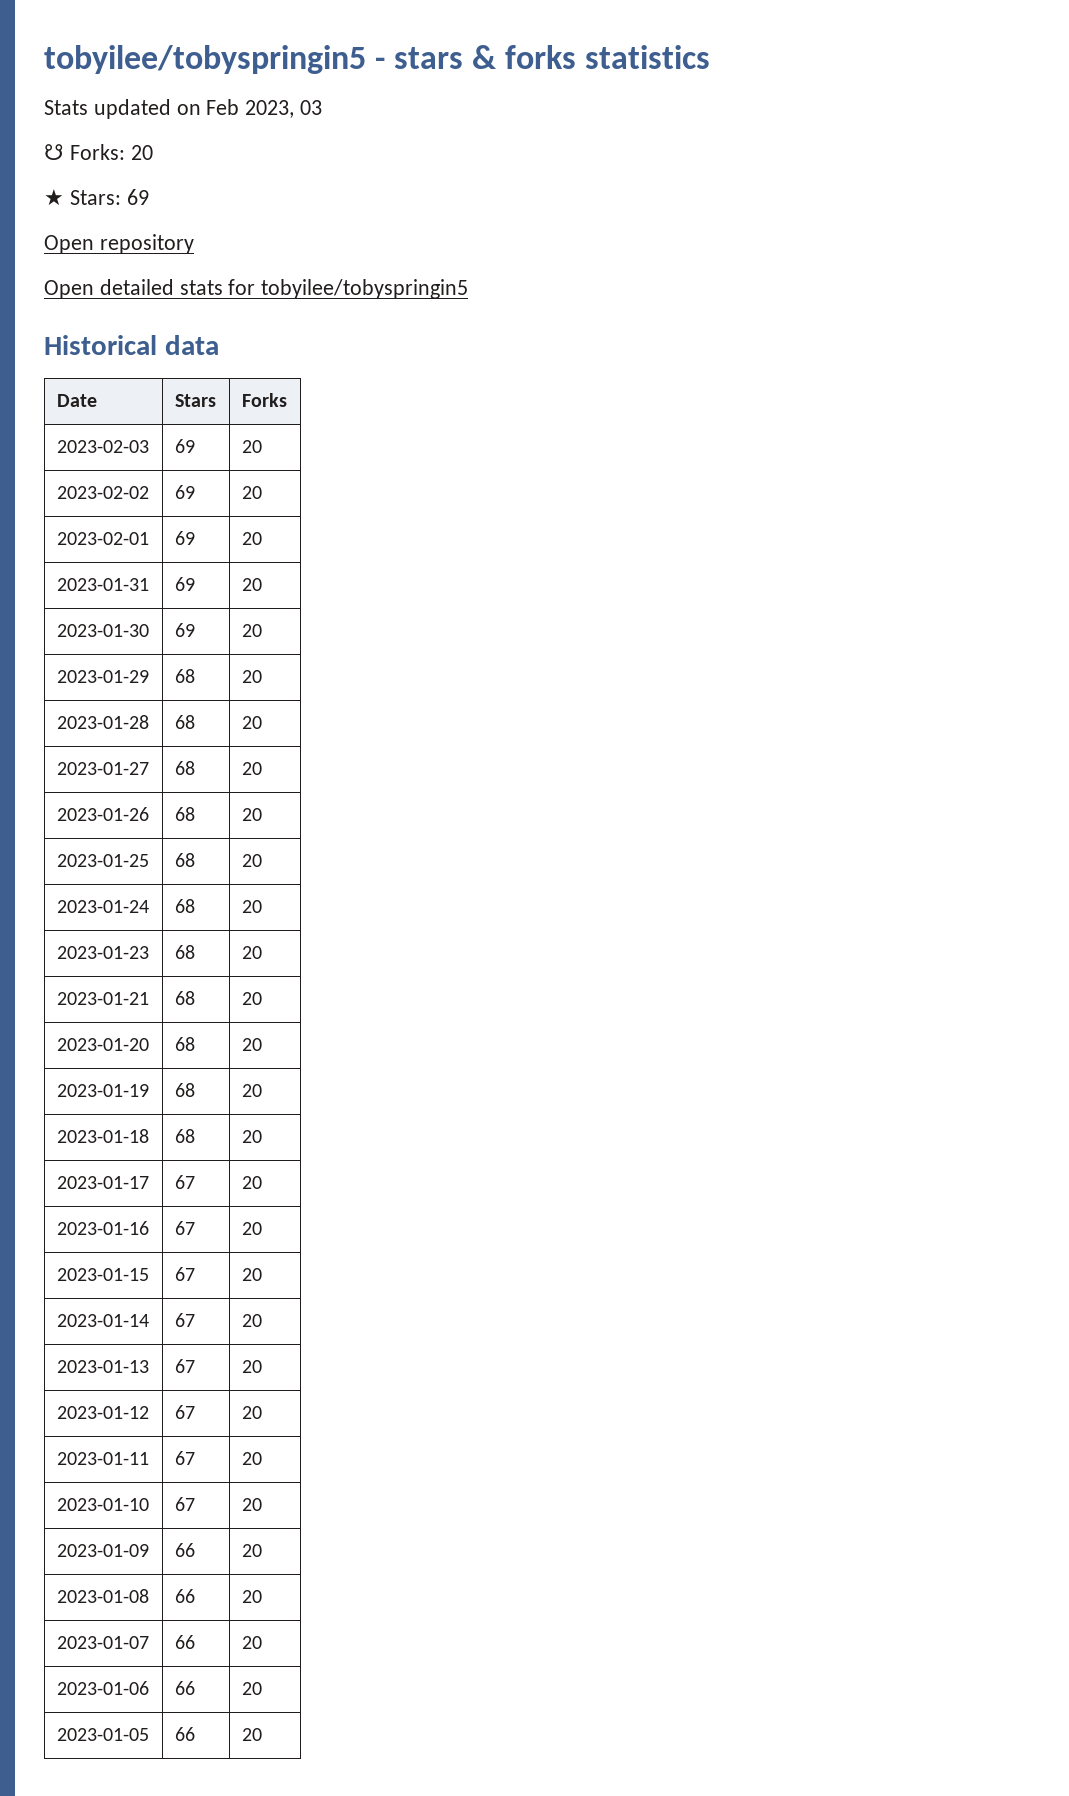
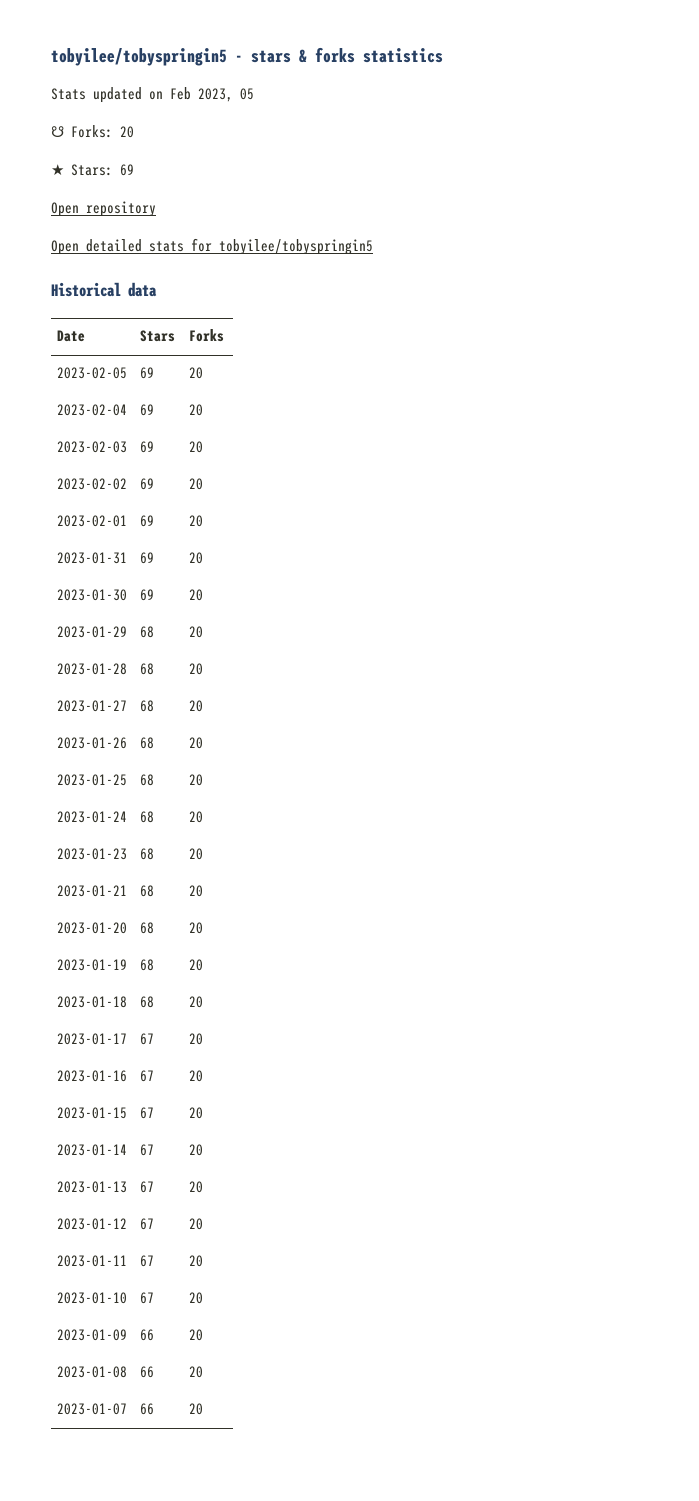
[300,100,323,115] 03 -> [240,88,254,100] 05
(287, 400) none -> [57,367,128,379] [140,367,155,379] [189,367,204,379] [57,404,128,416] [140,404,155,416] [189,404,204,416] // 2023-02-05 | 69 | 20 // 2023-02-04 | 69 | 20
[56,1681,149,1695] [174,1681,195,1695] [241,1682,262,1695] [56,1728,149,1741] [174,1727,195,1741] [241,1728,262,1741] // 2023-01-06 | 66 | 20 // 2023-01-05 | 66 | 20 -> (204, 1409) none

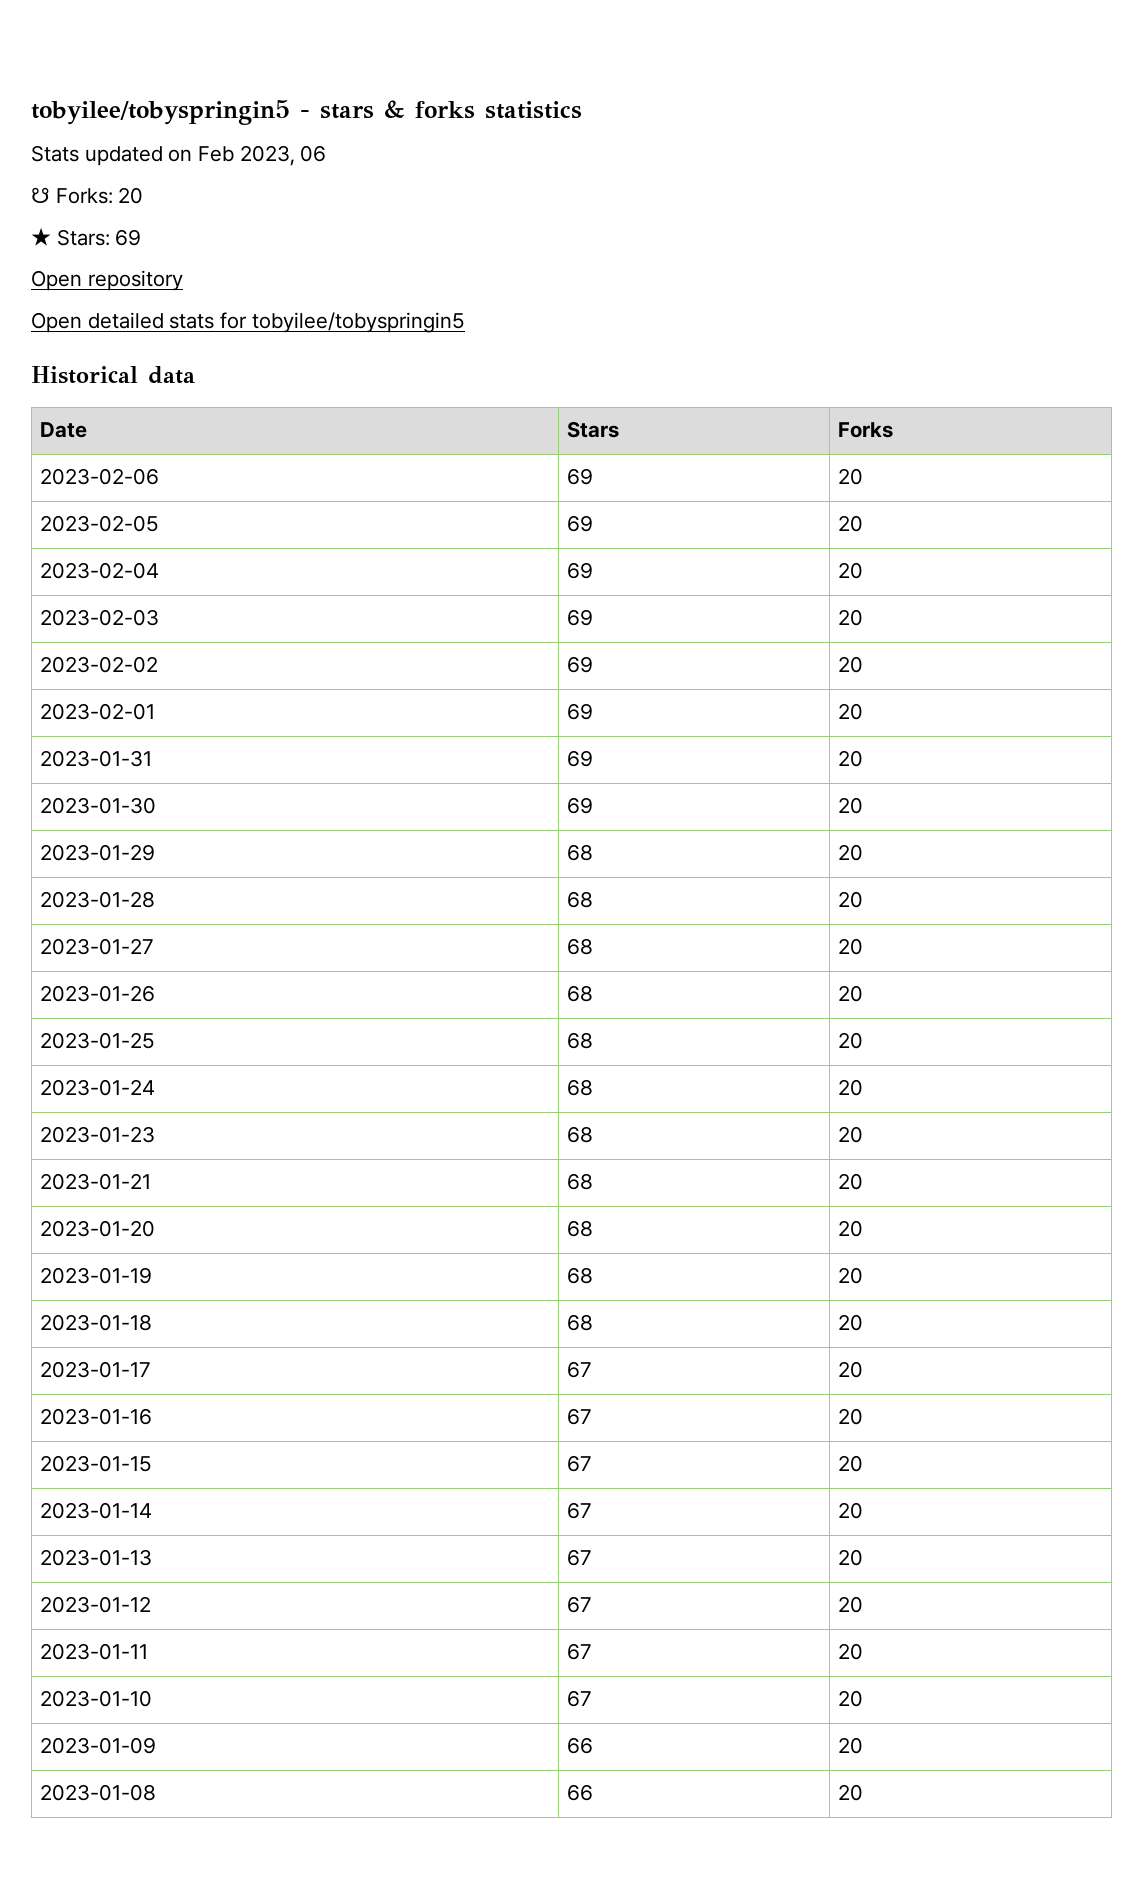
[240,88,254,100] 05 -> [300,145,327,162] 06
(225, 335) none -> [39,468,159,485] [566,468,593,485] [837,468,863,485] // 2023-02-06 | 69 | 20
[57,1403,128,1415] [140,1403,155,1415] [189,1403,204,1415] // 2023-01-07 | 66 | 20 -> (863, 1792) none

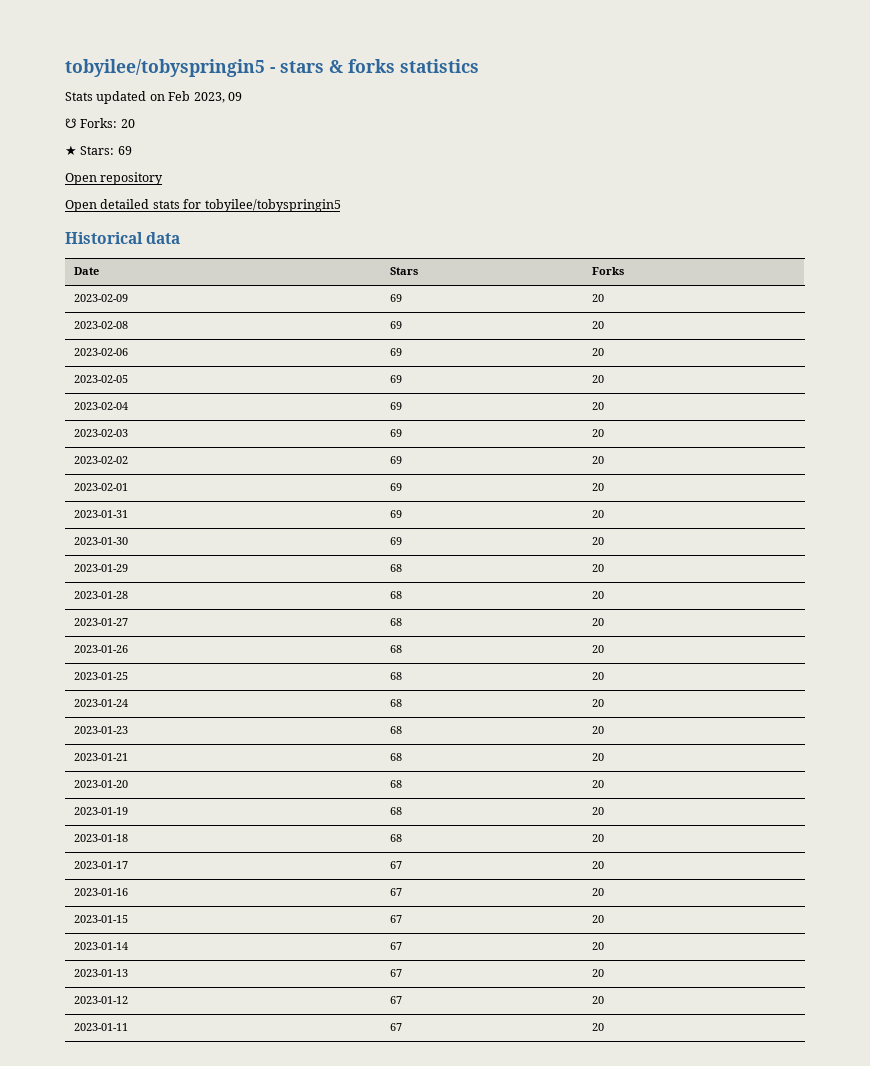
[300,145,327,162] 06 -> [227,92,242,101] 09
(893, 430) none -> [73,294,128,302] [389,294,402,302] [591,294,604,302] [73,321,128,329] [389,321,402,329] [591,321,604,329] // 2023-02-09 | 69 | 20 // 2023-02-08 | 69 | 20
[39,1690,152,1707] [566,1690,592,1707] [837,1690,863,1707] [39,1737,156,1754] [566,1737,593,1754] [837,1737,863,1754] [39,1784,156,1801] [566,1784,593,1801] [837,1784,863,1801] // 2023-01-10 | 67 | 20 // 2023-01-09 | 66 | 20 // 2023-01-08 | 66 | 20 -> (604, 1027) none

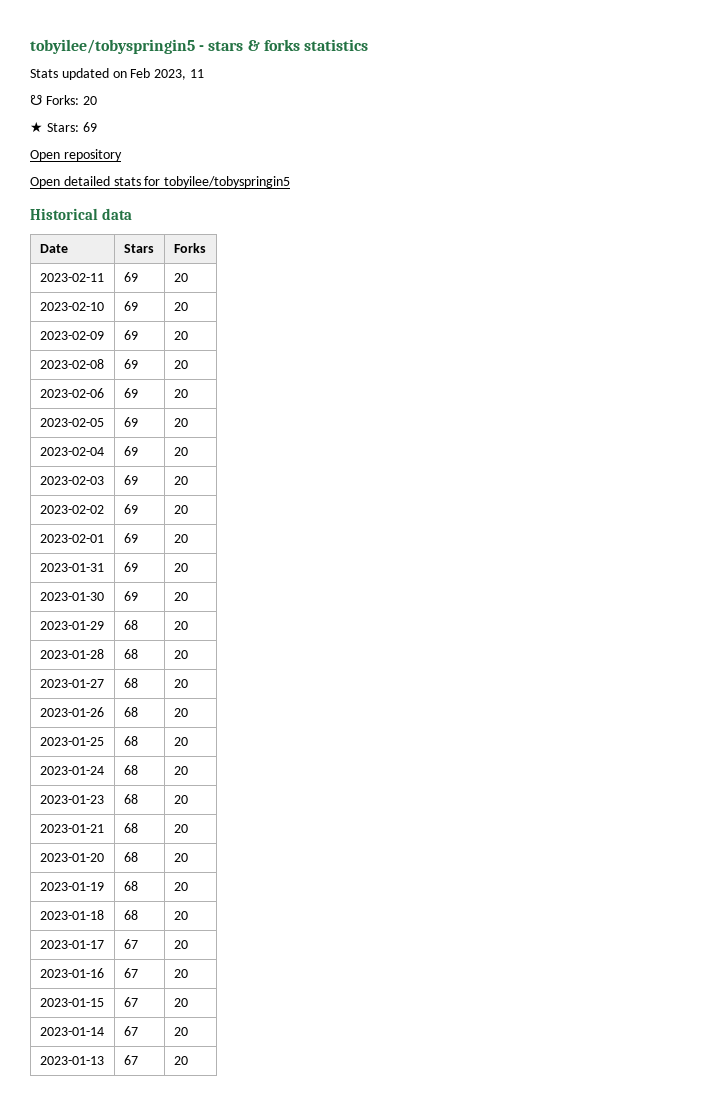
[227,92,242,101] 09 -> [189,69,204,78] 11
(624, 271) none -> [39,273,104,282] [123,272,138,282] [173,273,188,282] [39,302,104,311] [123,301,138,311] [173,302,188,311] // 2023-02-11 | 69 | 20 // 2023-02-10 | 69 | 20
[73,996,128,1004] [389,996,402,1004] [591,996,604,1004] [73,1023,128,1031] [389,1023,402,1031] [591,1023,604,1031] // 2023-01-12 | 67 | 20 // 2023-01-11 | 67 | 20 -> (188, 1060) none

